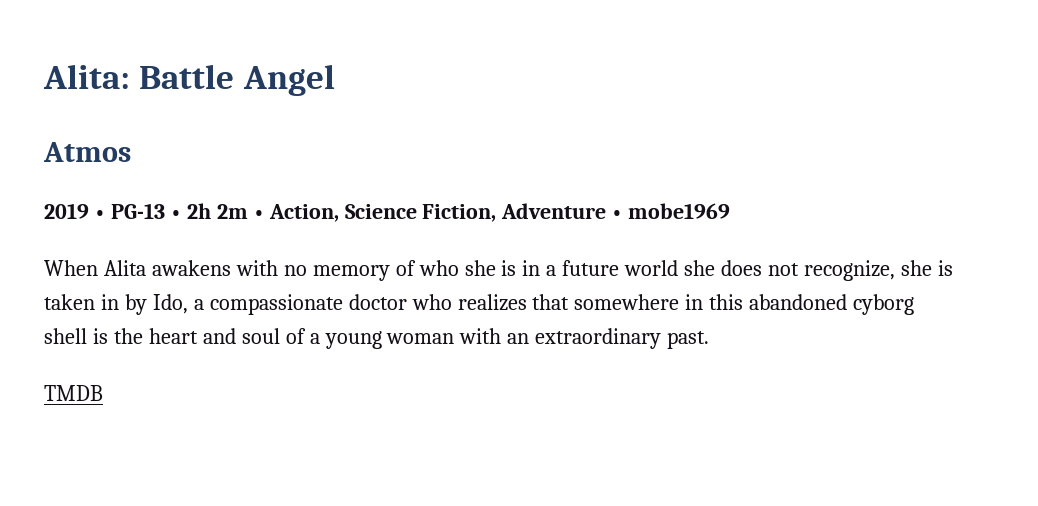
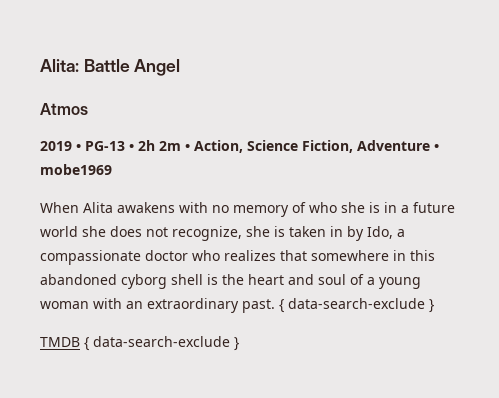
[44,385,103,401] // TMDB -> [279,298,434,313] [40,336,239,351] { data-search-exclude } // TMDB { data-search-exclude }

